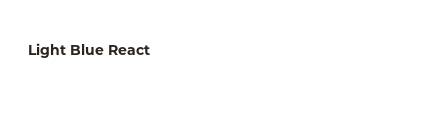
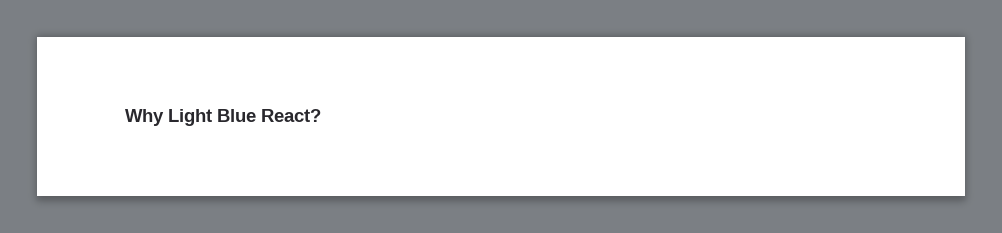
(28, 50) none -> [125,109,164,126] Why
[108,45,150,55] React -> [261,109,321,122] React?

